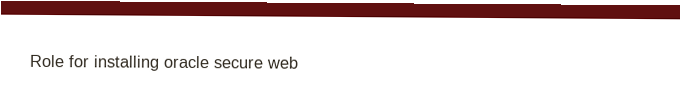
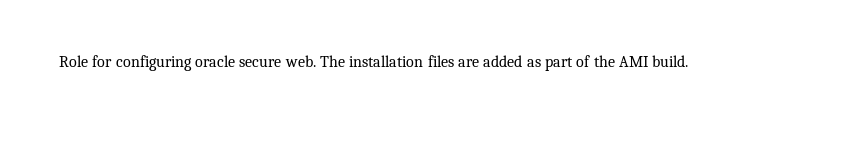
[93,55,159,71] installing -> [115,55,192,71] configuring
[266,56,298,69] web -> [284,55,689,71] web. The installation files are added as part of the AMI build.

